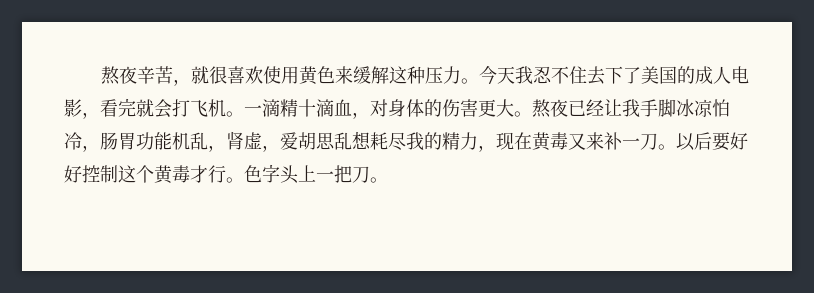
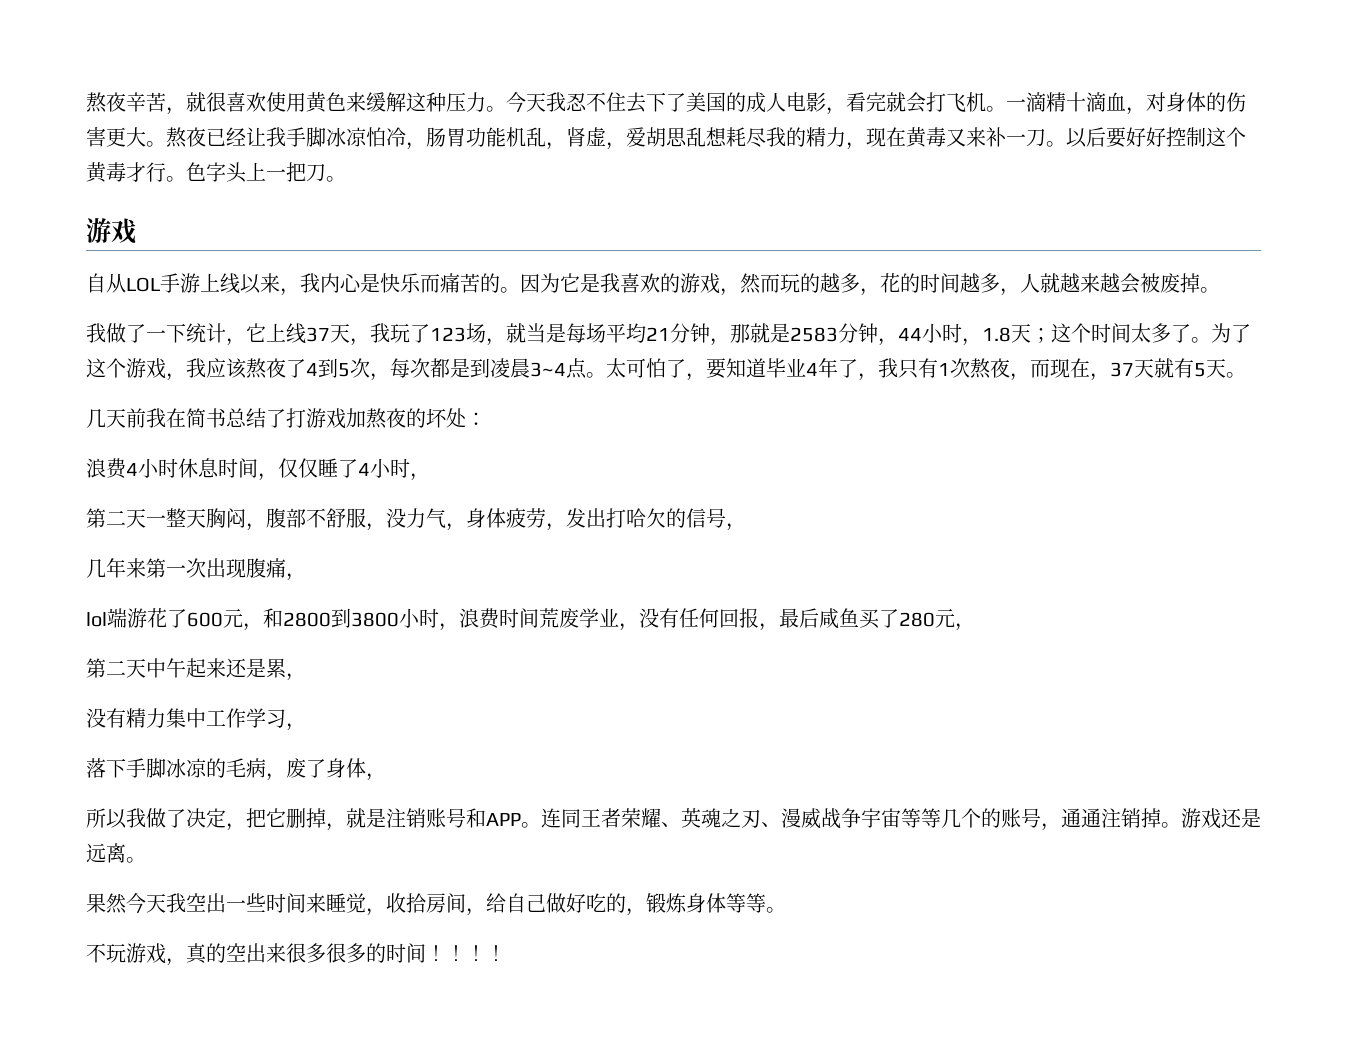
(388, 180) none -> [86,218,136,244] [86,273,1220,296] [86,323,1251,346] [86,358,1246,381] [86,408,486,429] [86,458,430,481] [86,508,746,531] [86,558,306,581] [86,608,975,631] [86,658,306,681] [86,708,306,731] [86,758,386,781] [86,808,1261,831] [86,843,146,863] [86,893,786,916] [86,943,506,966] // 游戏 // 自从LOL手游上线以来，我内心是快乐而痛苦的。因为它是我喜欢的游戏，然而玩的越多，花的时间越多，人就越来越会被废掉。 // 我做了一下统计，它上线37天，我玩了123场，就当是每场平均21分钟，那就是2583分钟，44小时，1.8天；这个时间太多了。为了这个游戏，我应该熬夜了4到5次，每次都是到凌晨3~4点。太可怕了，要知道毕业4年了，我只有1次熬夜，而现在，37天就有5天。 // 几天前我在简书总结了打游戏加熬夜的坏处： // 浪费4小时休息时间，仅仅睡了4小时， // 第二天一整天胸闷，腹部不舒服，没力气，身体疲劳，发出打哈欠的信号， // 几年来第一次出现腹痛， // lol端游花了600元，和2800到3800小时，浪费时间荒废学业，没有任何回报，最后咸鱼买了280元， // 第二天中午起来还是累， // 没有精力集中工作学习， // 落下手脚冰凉的毛病，废了身体， // 所以我做了决定，把它删掉，就是注销账号和APP。连同王者荣耀、英魂之刃、漫威战争宇宙等等几个的账号，通通注销掉。游戏还是远离。 // 果然今天我空出一些时间来睡觉，收拾房间，给自己做好吃的，锻炼身体等等。 // 不玩游戏，真的空出来很多很多的时间！！！！

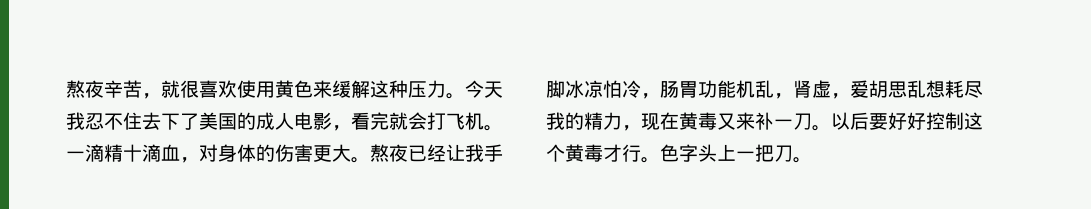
[86,218,136,244] [86,273,1220,296] [86,323,1251,346] [86,358,1246,381] [86,408,486,429] [86,458,430,481] [86,508,746,531] [86,558,306,581] [86,608,975,631] [86,658,306,681] [86,708,306,731] [86,758,386,781] [86,808,1261,831] [86,843,146,863] [86,893,786,916] [86,943,506,966] // 游戏 // 自从LOL手游上线以来，我内心是快乐而痛苦的。因为它是我喜欢的游戏，然而玩的越多，花的时间越多，人就越来越会被废掉。 // 我做了一下统计，它上线37天，我玩了123场，就当是每场平均21分钟，那就是2583分钟，44小时，1.8天；这个时间太多了。为了这个游戏，我应该熬夜了4到5次，每次都是到凌晨3~4点。太可怕了，要知道毕业4年了，我只有1次熬夜，而现在，37天就有5天。 // 几天前我在简书总结了打游戏加熬夜的坏处： // 浪费4小时休息时间，仅仅睡了4小时， // 第二天一整天胸闷，腹部不舒服，没力气，身体疲劳，发出打哈欠的信号， // 几年来第一次出现腹痛， // lol端游花了600元，和2800到3800小时，浪费时间荒废学业，没有任何回报，最后咸鱼买了280元， // 第二天中午起来还是累， // 没有精力集中工作学习， // 落下手脚冰凉的毛病，废了身体， // 所以我做了决定，把它删掉，就是注销账号和APP。连同王者荣耀、英魂之刃、漫威战争宇宙等等几个的账号，通通注销掉。游戏还是远离。 // 果然今天我空出一些时间来睡觉，收拾房间，给自己做好吃的，锻炼身体等等。 // 不玩游戏，真的空出来很多很多的时间！！！！ -> (812, 160) none

